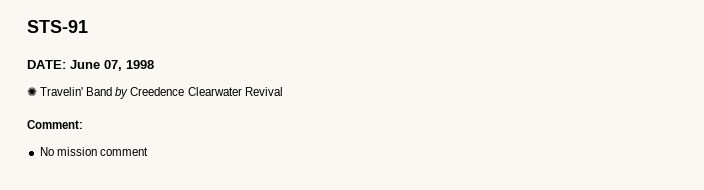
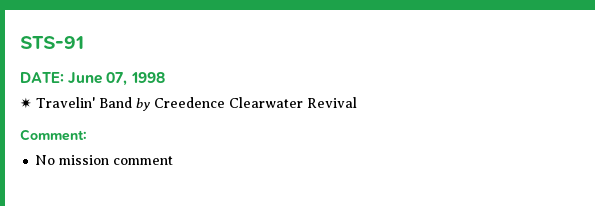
[27,87,37,96] ✺ -> [20,97,32,109] ✷

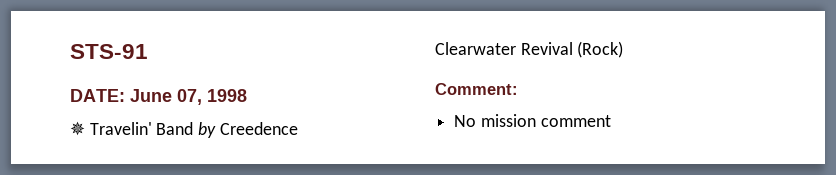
[20,97,32,109] ✷ -> [70,121,85,136] ✵
(357, 102) none -> [577,41,624,58] (Rock)

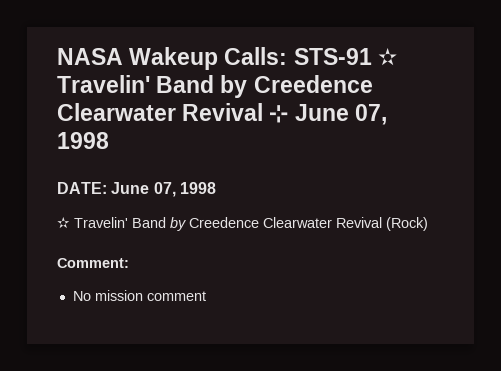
[70,44,148,59] STS-91 -> [57,47,397,70] [57,75,373,98] [57,103,387,125] [57,132,109,149] NASA Wakeup Calls: STS-91 ✫ Travelin' Band by Creedence Clearwater Revival ⊹ June 07, 1998
[70,121,85,136] ✵ -> [57,216,70,229] ✫

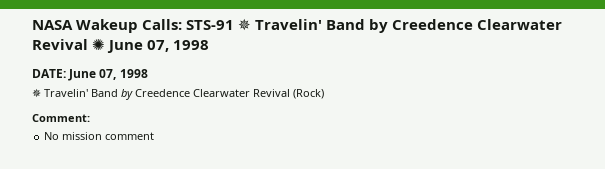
[377,47,397,66] [57,75,373,98] [57,103,289,123] ✫ Travelin' Band by Creedence Clearwater Revival ⊹ -> [238,18,563,33] [32,39,106,50] ✵ Travelin' Band by Creedence Clearwater Revival ✺
[57,216,70,229] ✫ -> [32,88,41,98] ✵

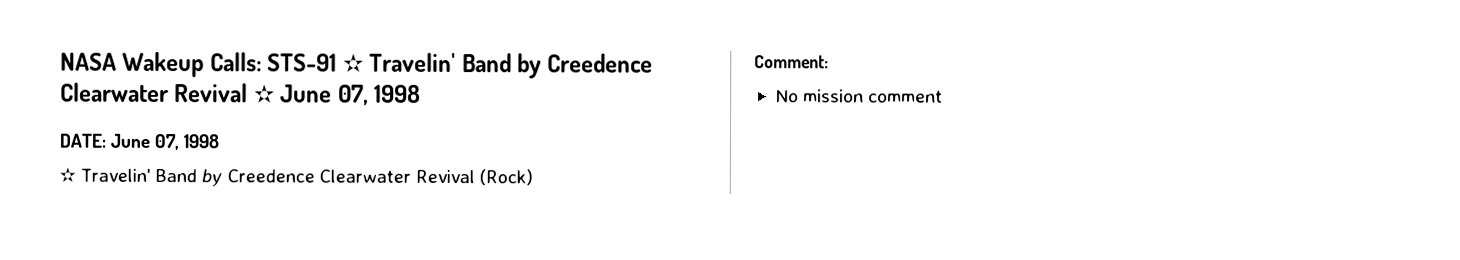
[238,18,563,33] [32,39,106,50] ✵ Travelin' Band by Creedence Clearwater Revival ✺ -> [342,52,653,79] [60,82,275,104] ✫ Travelin' Band by Creedence Clearwater Revival ✫
[32,88,41,98] ✵ -> [59,166,76,183] ✫

